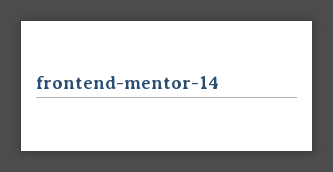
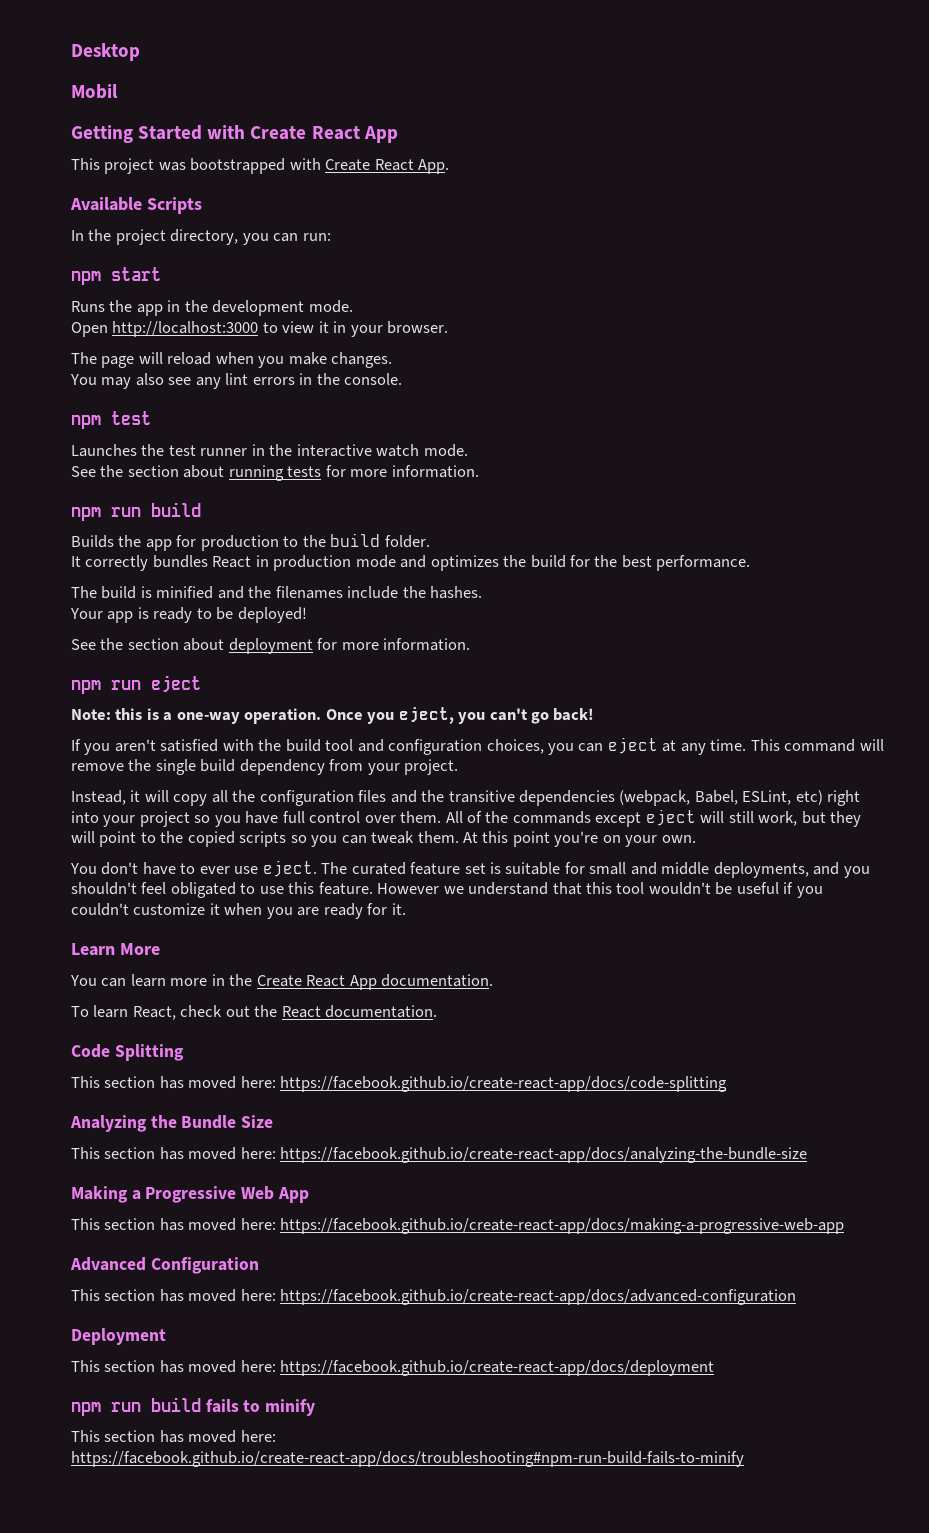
[36,76,219,89] frontend-mentor-14 -> [71,43,140,61] [71,84,118,99] [71,125,398,143] [71,158,450,174] [70,197,202,214] [71,229,331,245] [71,267,161,285] [71,300,353,316] [71,321,449,337] [71,352,393,368] [70,373,403,389] [71,411,151,429] [71,444,468,457] [71,465,479,481] [71,502,201,521] [71,533,430,551] [71,555,751,571] [71,586,483,599] [70,607,307,623] [71,638,471,654] [71,675,201,694] [71,707,595,724] [71,737,884,755] [71,759,459,775] [71,790,861,806] [71,809,862,827] [71,831,696,847] [70,860,870,878] [71,882,823,898] [71,903,406,919] [71,943,160,956] [70,974,494,990] [71,1005,438,1020] [71,1044,184,1061] [71,1076,728,1092] [70,1115,274,1132] [71,1147,808,1163] [71,1186,309,1203] [71,1218,845,1234] [70,1257,259,1274] [71,1289,797,1305] [71,1328,166,1345] [71,1360,715,1376] [71,1397,316,1416] [71,1430,276,1443] [71,1451,744,1467] Desktop // Mobil // Getting Started with Create React App // This project was bootstrapped with Create React App. // Available Scripts // In the project directory, you can run: // npm start // Runs the app in the development mode. // Open http://localhost:3000 to view it in your browser. // The page will reload when you make changes. // You may also see any lint errors in the console. // npm test // Launches the test runner in the interactive watch mode. // See the section about running tests for more information. // npm run build // Builds the app for production to the build folder. // It correctly bundles React in production mode and optimizes the build for the best performance. // The build is minified and the filenames include the hashes. // Your app is ready to be deployed! // See the section about deployment for more information. // npm run eject // Note: this is a one-way operation. Once you eject, you can't go back! // If you aren't satisfied with the build tool and configuration choices, you can eject at any time. This command will remove the single build dependency from your project. // Instead, it will copy all the configuration files and the transitive dependencies (webpack, Babel, ESLint, etc) right into your project so you have full control over them. All of the commands except eject will still work, but they will point to the copied scripts so you can tweak them. At this point you're on your own. // You don't have to ever use eject. The curated feature set is suitable for small and middle deployments, and you shouldn't feel obligated to use this feature. However we understand that this tool wouldn't be useful if you couldn't customize it when you are ready for it. // Learn More // You can learn more in the Create React App documentation. // To learn React, check out the React documentation. // Code Splitting // This section has moved here: https://facebook.github.io/create-react-app/docs/code-splitting // Analyzing the Bundle Size // This section has moved here: https://facebook.github.io/create-react-app/docs/analyzing-the-bundle-size // Making a Progressive Web App // This section has moved here: https://facebook.github.io/create-react-app/docs/making-a-progressive-web-app // Advanced Configuration // This section has moved here: https://facebook.github.io/create-react-app/docs/advanced-configuration // Deployment // This section has moved here: https://facebook.github.io/create-react-app/docs/deployment // npm run build fails to minify // This section has moved here: https://facebook.github.io/create-react-app/docs/troubleshooting#npm-run-build-fails-to-minify

